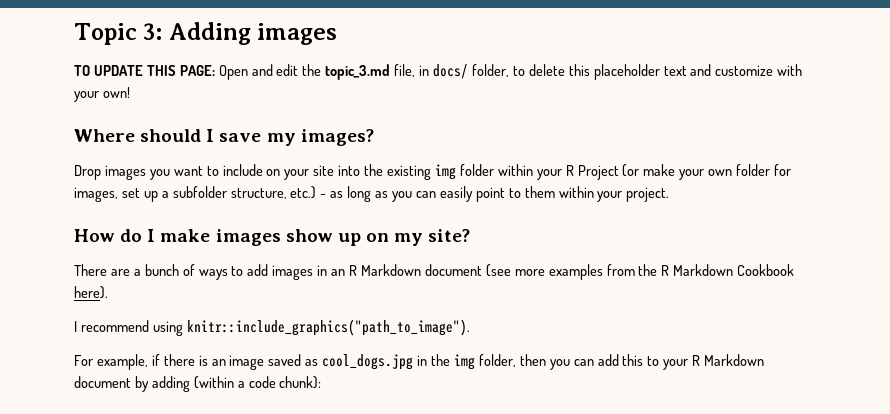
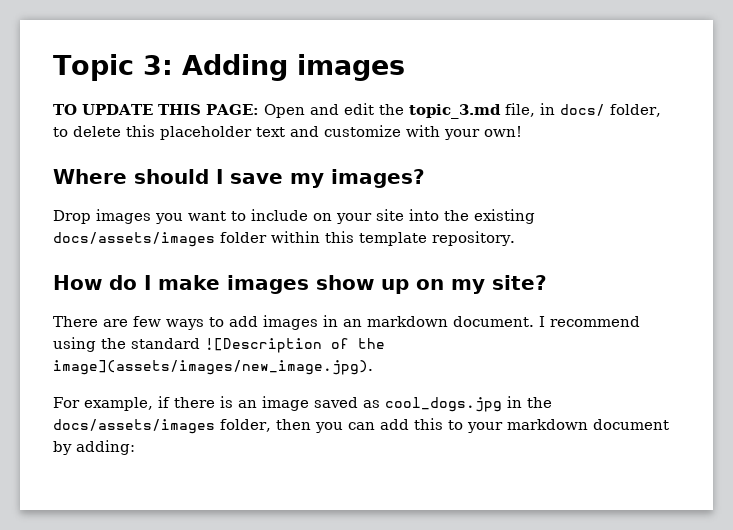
[434,164,456,180] img -> [53,232,215,247] docs/assets/images
[536,164,792,180] [74,186,670,202] your R Project (or make your own folder for images, set up a subfolder structure, etc.) - as long as you can easily point to them within your project. -> [325,231,515,246] this template repository.
[133,264,195,276] a bunch of -> [133,316,161,327] few
[349,264,795,280] [74,286,108,299] [74,319,470,336] R Markdown document (see more examples from the R Markdown Cookbook here). // I recommend using knitr::include_graphics("path_to_image"). -> [367,316,640,327] [53,337,385,353] [53,360,373,375] markdown document. I recommend using the standard ![Description of the image](assets/images/new_image.jpg).
[453,354,475,370] img -> [53,419,215,434] docs/assets/images
[692,354,765,366] [74,376,322,392] R Markdown document by adding (within a code chunk): -> [506,419,669,430] [53,440,135,455] markdown document by adding:

